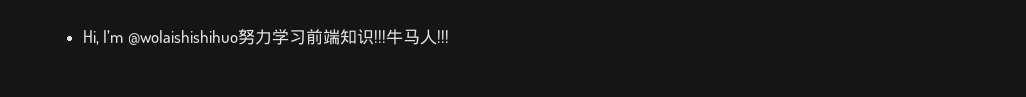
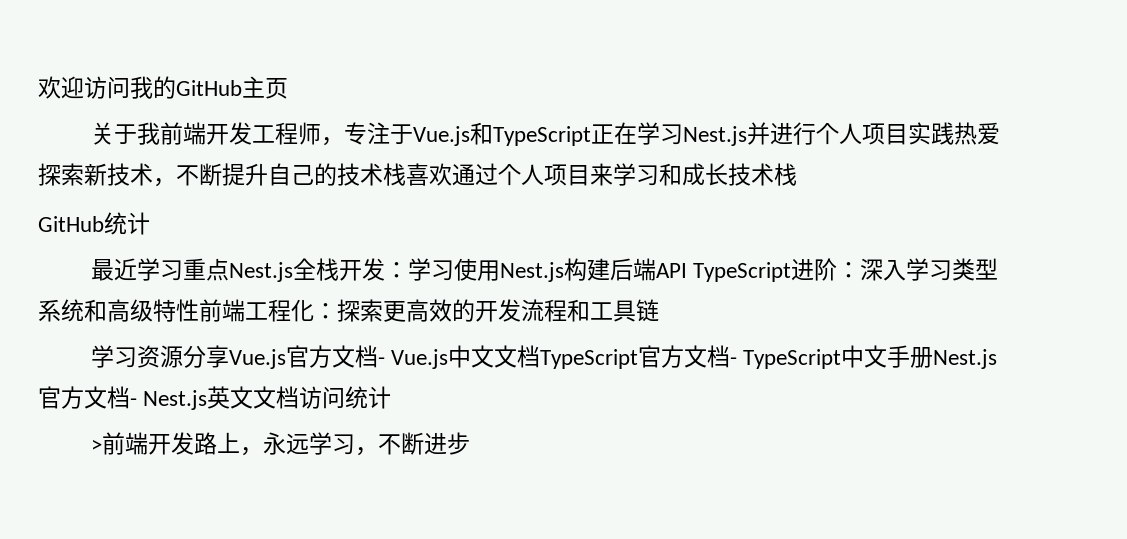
[82,29,449,45] Hi, I’m @wolaishishihuo努力学习前端知识!!!牛马人!!! -> [38,76,288,99] [91,122,1001,146] [38,163,797,187] [38,212,150,235] [91,258,999,282] [38,299,659,322] [91,345,998,369] [38,386,392,410] [91,432,471,456] 欢迎访问我的GitHub主页 // 关于我前端开发工程师，专注于Vue.js和TypeScript正在学习Nest.js并进行个人项目实践热爱探索新技术，不断提升自己的技术栈喜欢通过个人项目来学习和成长技术栈 // GitHub统计 // 最近学习重点Nest.js全栈开发：学习使用Nest.js构建后端API TypeScript进阶：深入学习类型系统和高级特性前端工程化：探索更高效的开发流程和工具链 // 学习资源分享Vue.js官方文档- Vue.js中文文档TypeScript官方文档- TypeScript中文手册Nest.js官方文档- Nest.js英文文档访问统计 // >前端开发路上，永远学习，不断进步

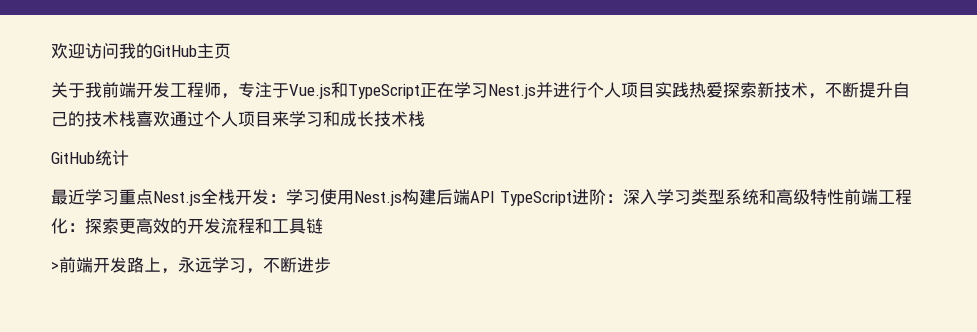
[91,345,998,369] [38,386,392,410] // 学习资源分享Vue.js官方文档- Vue.js中文文档TypeScript官方文档- TypeScript中文手册Nest.js官方文档- Nest.js英文文档访问统计 -> (323, 226) none

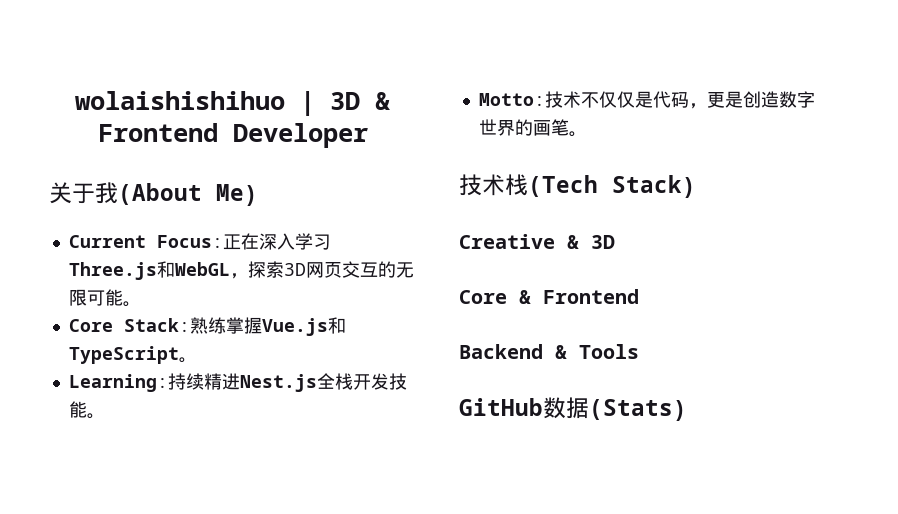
[51,43,231,59] [51,82,910,99] [51,111,425,127] [51,150,129,166] [51,189,912,206] [51,218,323,234] [51,257,331,274] 欢迎访问我的GitHub主页 // 关于我前端开发工程师，专注于Vue.js和TypeScript正在学习Nest.js并进行个人项目实践热爱探索新技术，不断提升自己的技术栈喜欢通过个人项目来学习和成长技术栈 // GitHub统计 // 最近学习重点Nest.js全栈开发：学习使用Nest.js构建后端API TypeScript进阶：深入学习类型系统和高级特性前端工程化：探索更高效的开发流程和工具链 // >前端开发路上，永远学习，不断进步 -> [75,91,390,116] [97,123,368,148] [49,182,258,206] [68,233,331,250] [68,261,414,280] [68,289,141,307] [68,317,346,336] [68,346,197,364] [68,373,407,392] [68,401,105,419] [478,91,815,109] [478,119,587,137] [459,174,696,198] [459,234,615,249] [459,289,639,304] [459,344,639,359] [459,397,687,421] wolaishishihuo | 3D & Frontend Developer // 关于我(About Me) // Current Focus:正在深入学习Three.js和WebGL，探索3D网页交互的无限可能。 // Core Stack:熟练掌握Vue.js和TypeScript。 // Learning:持续精进Nest.js全栈开发技能。 // Motto:技术不仅仅是代码，更是创造数字世界的画笔。 // 技术栈(Tech Stack) // Creative & 3D // Core & Frontend // Backend & Tools // GitHub数据(Stats)

